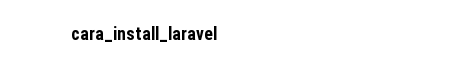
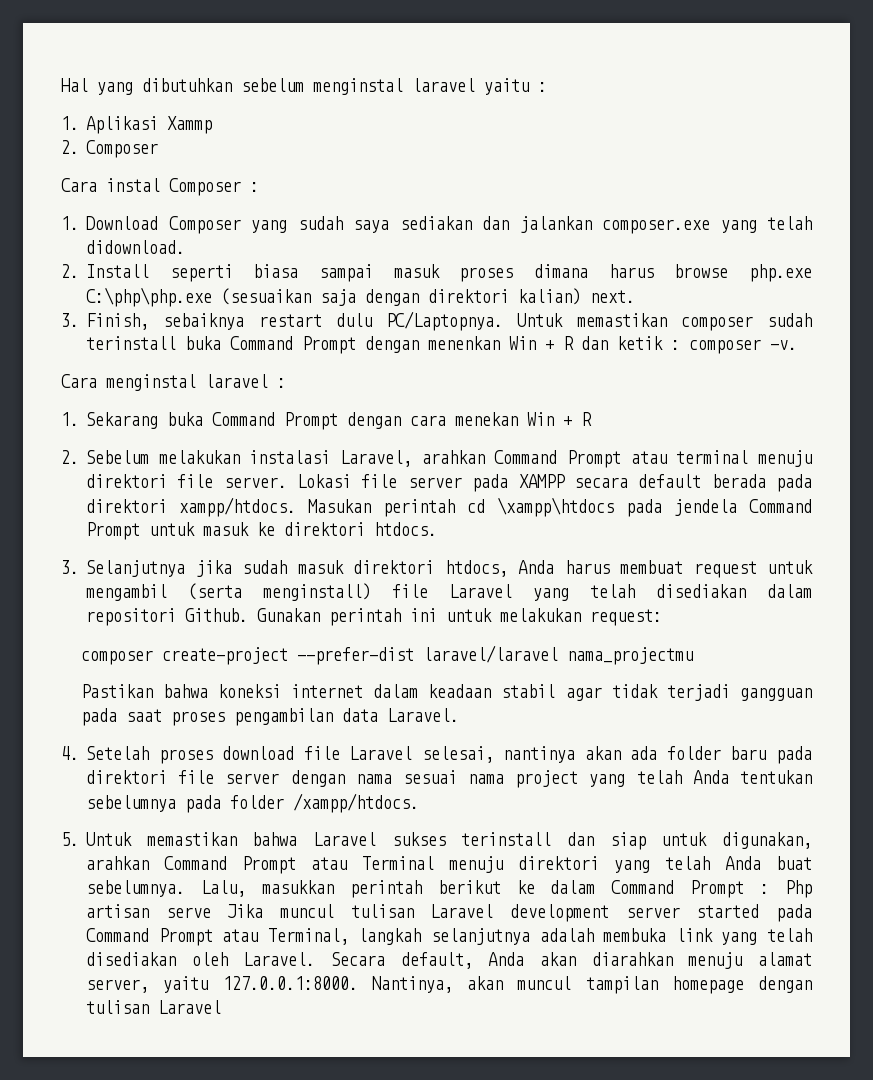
[71,26,217,42] cara_install_laravel -> [61,78,547,95] [61,116,212,134] [61,140,158,158] [61,178,259,196] [61,216,812,234] [86,240,185,254] [61,264,812,282] [86,287,635,307] [61,311,812,331] [86,336,797,354] [61,374,286,391] [61,412,592,430] [61,450,812,468] [86,474,813,492] [86,497,812,517] [86,522,437,540] [61,560,813,578] [86,583,812,601] [86,608,662,626] [80,645,693,665] [80,684,812,701] [80,708,459,726] [61,746,812,764] [86,770,812,788] [86,793,419,813] [61,832,812,850] [86,856,812,874] [86,880,812,898] [86,904,812,922] [86,928,813,946] [86,952,812,969] [86,976,812,994] [86,1000,221,1014] Hal yang dibutuhkan sebelum menginstal laravel yaitu : // 1. Aplikasi Xammp // 2. Composer // Cara instal Composer : // 1. Download Composer yang sudah saya sediakan dan jalankan composer.exe yang telah didownload. // 2. Install seperti biasa sampai masuk proses dimana harus browse php.exe C:\php\php.exe (sesuaikan saja dengan direktori kalian) next. // 3. Finish, sebaiknya restart dulu PC/Laptopnya. Untuk memastikan composer sudah terinstall buka Command Prompt dengan menenkan Win + R dan ketik : composer -v. // Cara menginstal laravel : // 1. Sekarang buka Command Prompt dengan cara menekan Win + R // 2. Sebelum melakukan instalasi Laravel, arahkan Command Prompt atau terminal menuju direktori file server. Lokasi file server pada XAMPP secara default berada pada direktori xampp/htdocs. Masukan perintah cd \xampp\htdocs pada jendela Command Prompt untuk masuk ke direktori htdocs. // 3. Selanjutnya jika sudah masuk direktori htdocs, Anda harus membuat request untuk mengambil (serta menginstall) file Laravel yang telah disediakan dalam repositori Github. Gunakan perintah ini untuk melakukan request: // composer create-project --prefer-dist laravel/laravel nama_projectmu // Pastikan bahwa koneksi internet dalam keadaan stabil agar tidak terjadi gangguan pada saat proses pengambilan data Laravel. // 4. Setelah proses download file Laravel selesai, nantinya akan ada folder baru pada direktori file server dengan nama sesuai nama project yang telah Anda tentukan sebelumnya pada folder /xampp/htdocs. // 5. Untuk memastikan bahwa Laravel sukses terinstall dan siap untuk digunakan, arahkan Command Prompt atau Terminal menuju direktori yang telah Anda buat sebelumnya. Lalu, masukkan perintah berikut ke dalam Command Prompt : Php artisan serve Jika muncul tulisan Laravel development server started pada Command Prompt atau Terminal, langkah selanjutnya adalah membuka link yang telah disediakan oleh Laravel. Secara default, Anda akan diarahkan menuju alamat server, yaitu 127.0.0.1:8000. Nantinya, akan muncul tampilan homepage dengan tulisan Laravel

